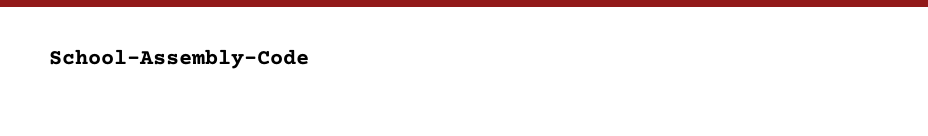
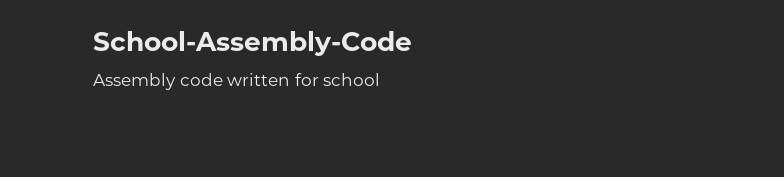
(309, 59) none -> [93,73,381,90] // Assembly code written for school

